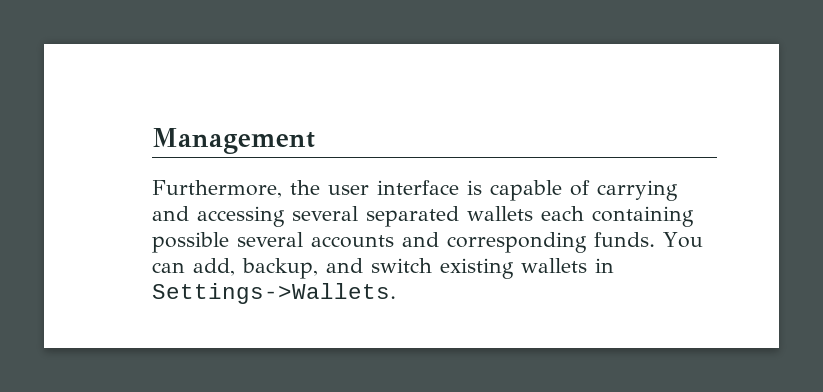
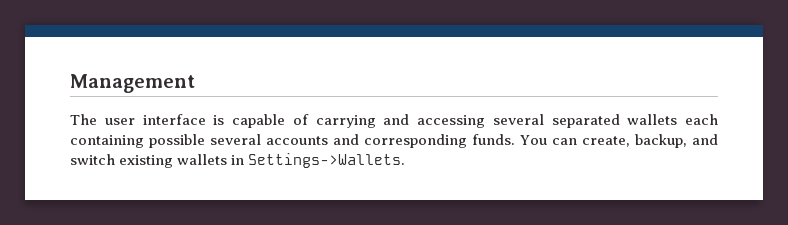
[152,180,320,198] Furthermore, the -> [70,114,97,125] The
[193,258,235,276] add, -> [581,136,630,147] create,

